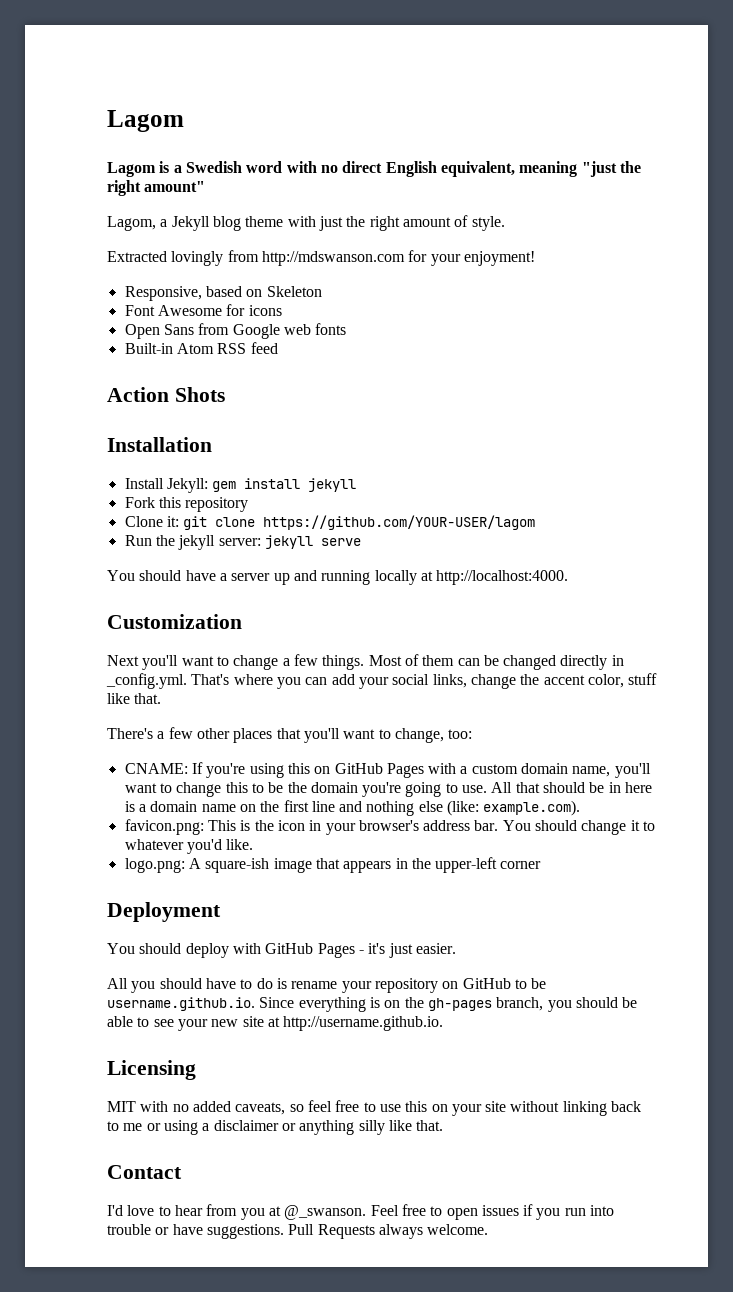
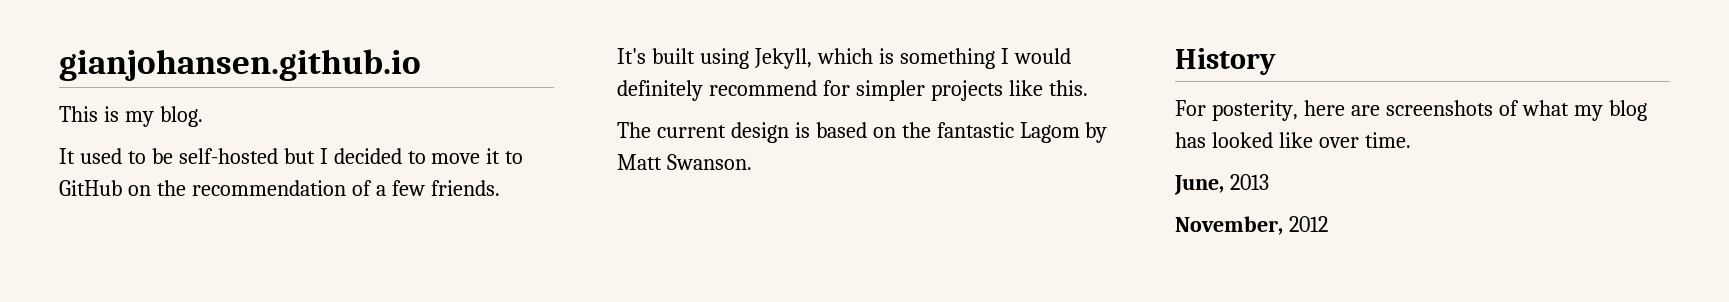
[107,110,184,132] [107,161,641,177] [107,180,206,196] [107,215,505,231] [107,250,535,266] [124,286,322,301] [124,304,282,316] [124,323,347,339] [124,342,278,354] [107,387,225,402] [107,437,212,452] [124,478,357,493] [124,497,249,512] [124,515,536,530] [124,535,361,550] [107,570,569,585] [107,614,242,629] [107,654,624,670] [106,673,658,689] [107,693,162,704] [107,727,473,743] [124,762,651,778] [124,782,653,797] [124,800,581,816] [124,819,656,835] [124,839,254,854] [124,857,542,873] [107,902,221,922] [107,943,456,958] [107,978,547,993] [107,997,638,1012] [107,1016,444,1031] [107,1060,196,1080] [107,1100,642,1116] [107,1120,444,1135] [107,1165,182,1179] [107,1204,615,1220] [107,1224,489,1239] Lagom // Lagom is a Swedish word with no direct English equivalent, meaning "just the right amount" // Lagom, a Jekyll blog theme with just the right amount of style. // Extracted lovingly from http://mdswanson.com for your enjoyment! // Responsive, based on Skeleton // Font Awesome for icons // Open Sans from Google web fonts // Built-in Atom RSS feed // Action Shots // Installation // Install Jekyll: gem install jekyll // Fork this repository // Clone it: git clone https://github.com/YOUR-USER/lagom // Run the jekyll server: jekyll serve // You should have a server up and running locally at http://localhost:4000. // Customization // Next you'll want to change a few things. Most of them can be changed directly in _config.yml. That's where you can add your social links, change the accent color, stuff like that. // There's a few other places that you'll want to change, too: // CNAME: If you're using this on GitHub Pages with a custom domain name, you'll want to change this to be the domain you're going to use. All that should be in here is a domain name on the first line and nothing else (like: example.com). // favicon.png: This is the icon in your browser's address bar. You should change it to whatever you'd like. // logo.png: A square-ish image that appears in the upper-left corner // Deployment // You should deploy with GitHub Pages - it's just easier. // All you should have to do is rename your repository on GitHub to be username.github.io. Since everything is on the gh-pages branch, you should be able to see your new site at http://username.github.io. // Licensing // MIT with no added caveats, so feel free to use this on your site without linking back to me or using a disclaimer or anything silly like that. // Contact // I'd love to hear from you at @_swanson. Feel free to open issues if you run into trouble or have suggestions. Pull Requests always welcome. -> [59,49,421,81] [59,106,203,127] [59,148,524,164] [59,180,500,196] [617,48,1071,69] [617,80,1088,101] [617,122,1108,143] [617,154,752,170] [1175,48,1276,75] [1175,100,1647,121] [1175,132,1411,148] [1174,174,1269,195] [1175,216,1328,235] gianjohansen.github.io // This is my blog. // It used to be self-hosted but I decided to move it to GitHub on the recommendation of a few friends. // It's built using Jekyll, which is something I would definitely recommend for simpler projects like this. // The current design is based on the fantastic Lagom by Matt Swanson. // History // For posterity, here are screenshots of what my blog has looked like over time. // June, 2013 // November, 2012

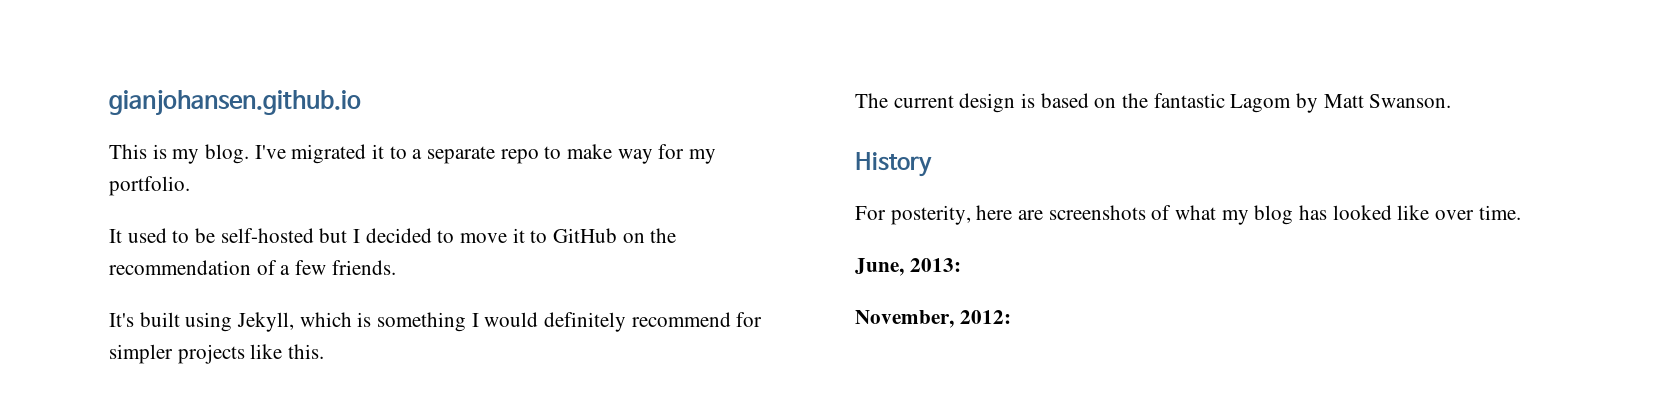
(203, 116) none -> [254,144,717,164] [109,176,190,196] I've migrated it to a separate repo to make way for my portfolio.
[1229,174,1269,190] 2013 -> [909,258,961,272] 2013:
[1288,216,1328,232] 2012 -> [959,310,1011,324] 2012:

